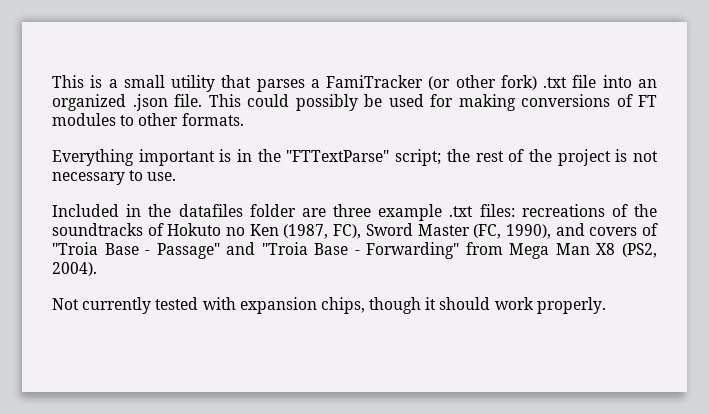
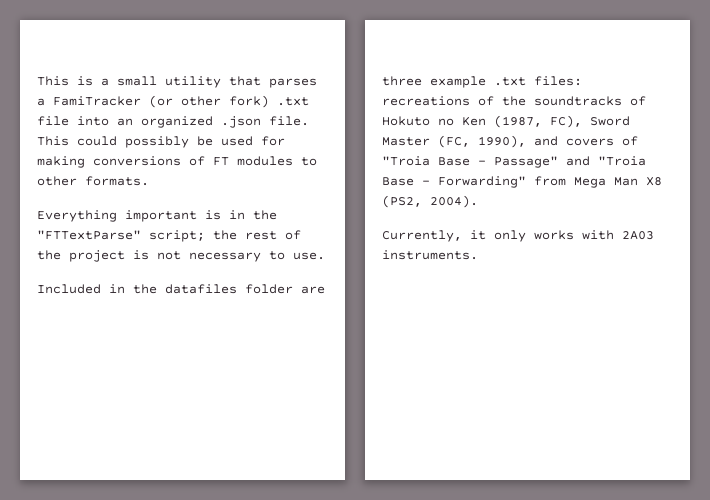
[52,297,606,314] Not currently tested with expansion chips, though it should work properly. -> [382,230,654,242] [382,250,478,260] Currently, it only works with 2A03 instruments.

